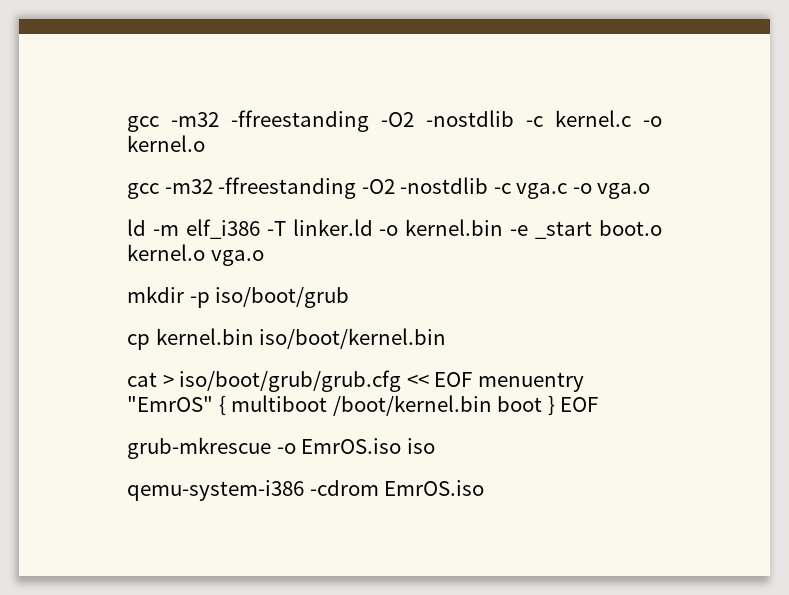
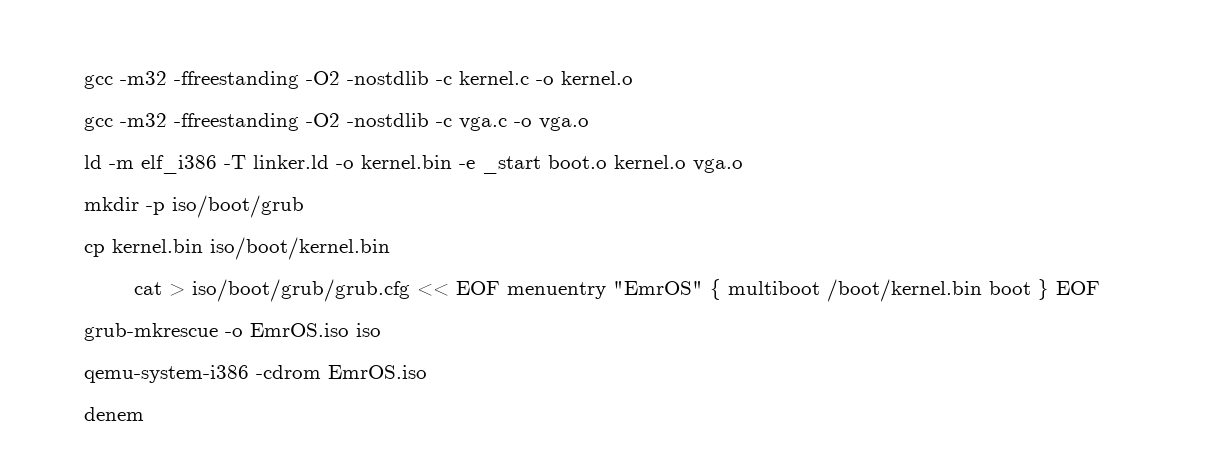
(485, 488) none -> [84,407,144,421] // denem

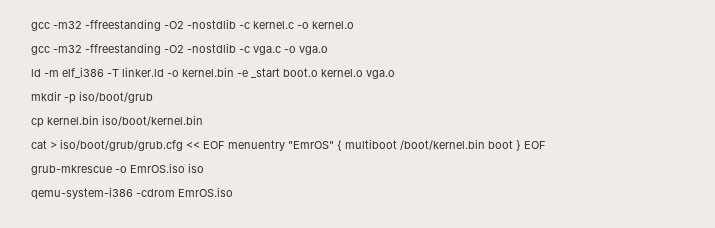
[84,407,144,421] // denem -> (233, 192) none

